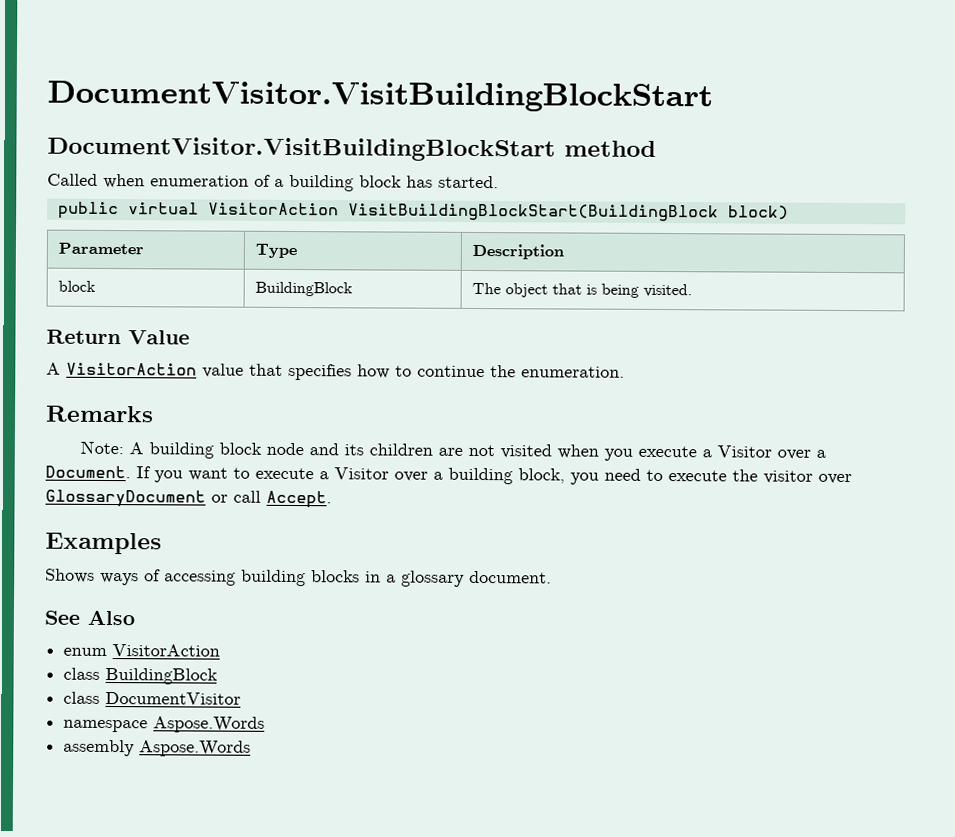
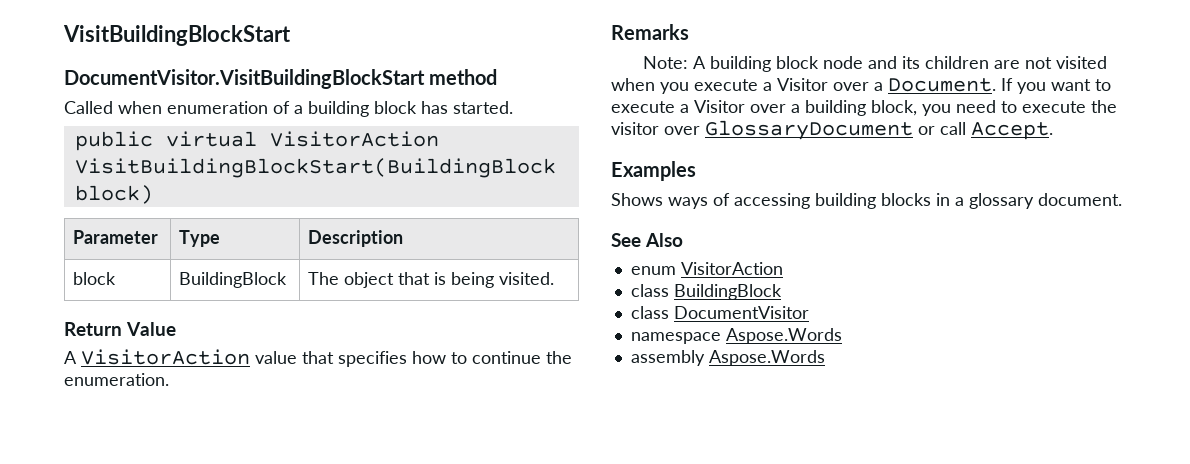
[47,80,713,113] DocumentVisitor.VisitBuildingBlockStart -> [63,25,291,46] VisitBuildingBlockStart

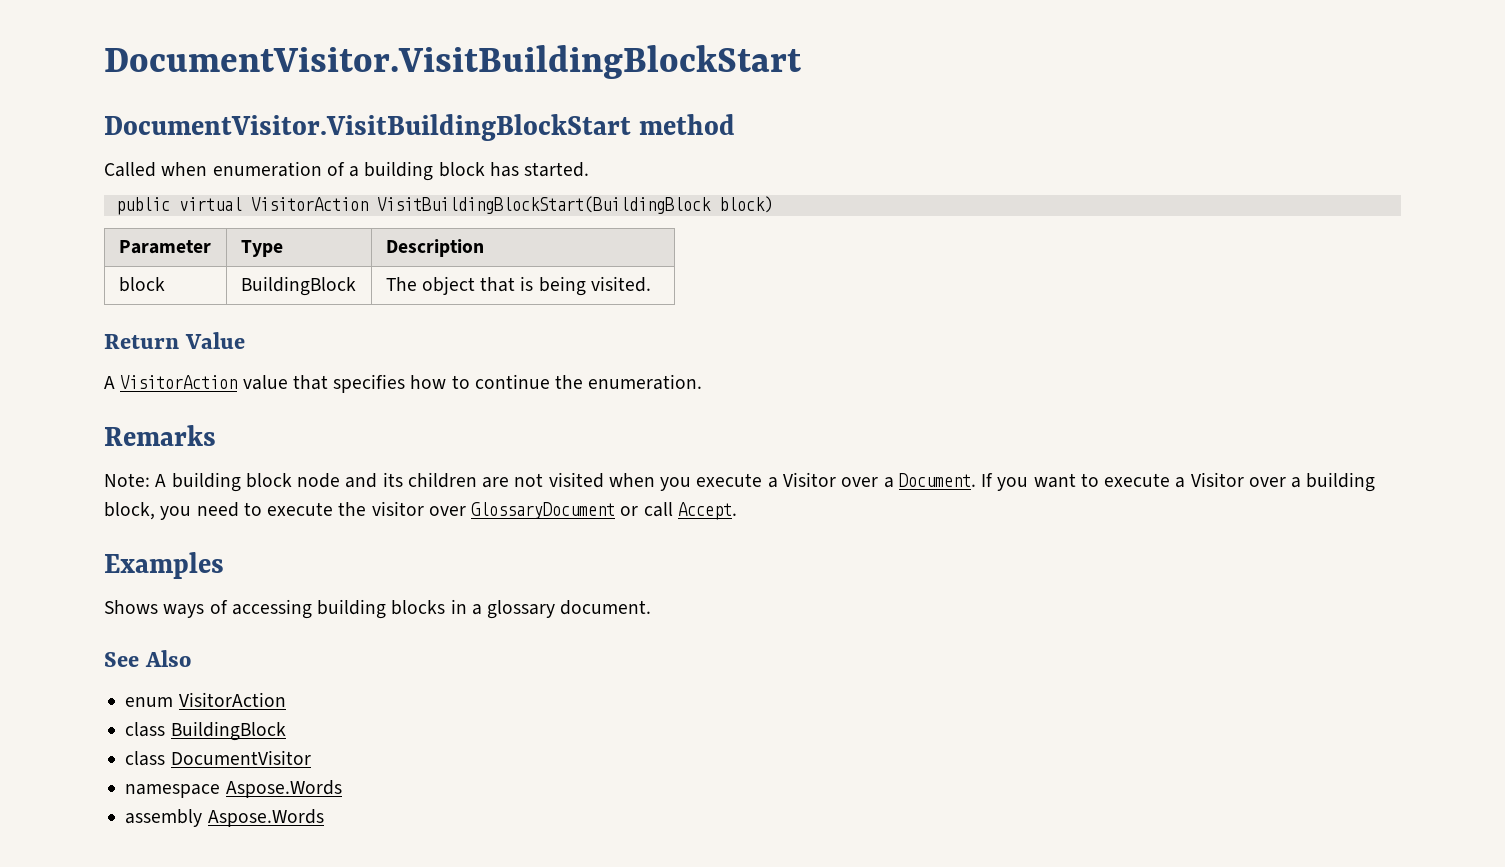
[63,25,291,46] VisitBuildingBlockStart -> [104,45,801,79] DocumentVisitor.VisitBuildingBlockStart

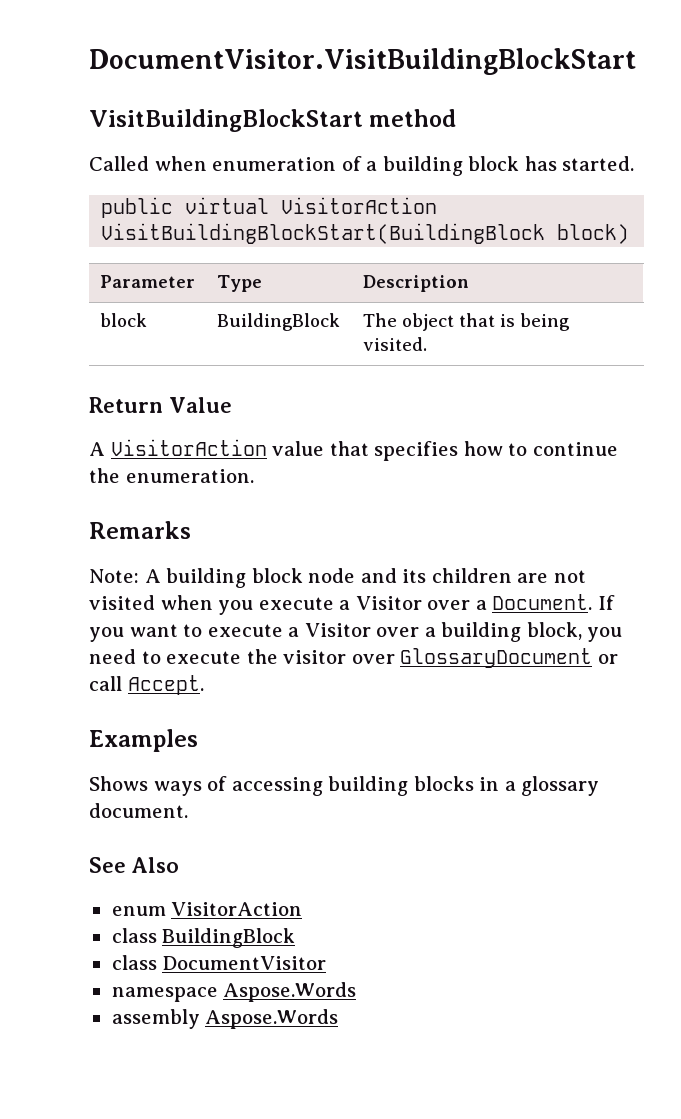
[104,114,631,141] DocumentVisitor.VisitBuildingBlockStart -> [89,109,363,132] VisitBuildingBlockStart

